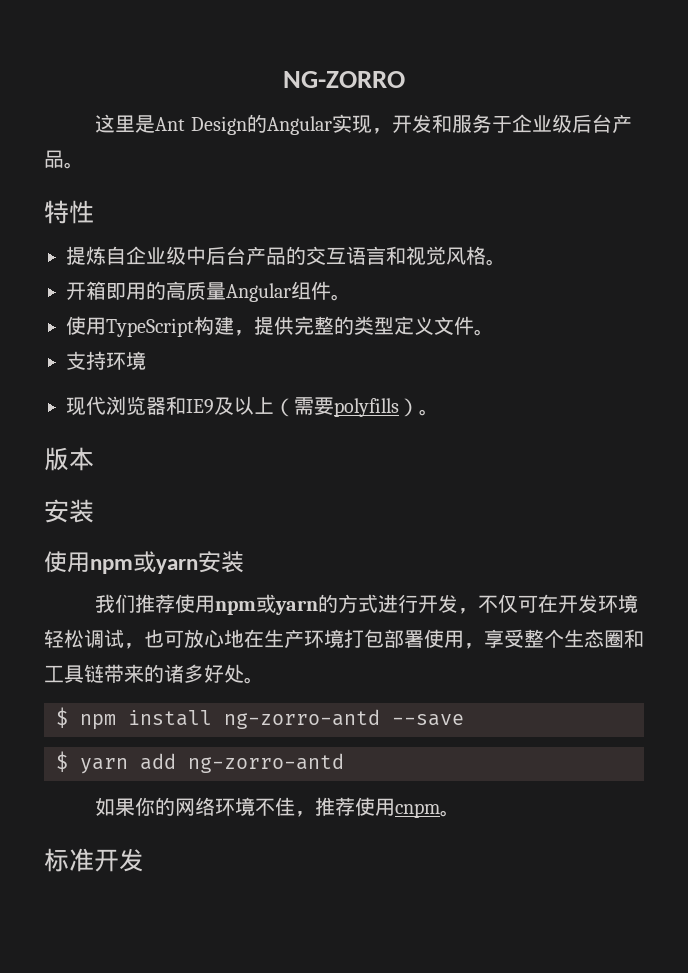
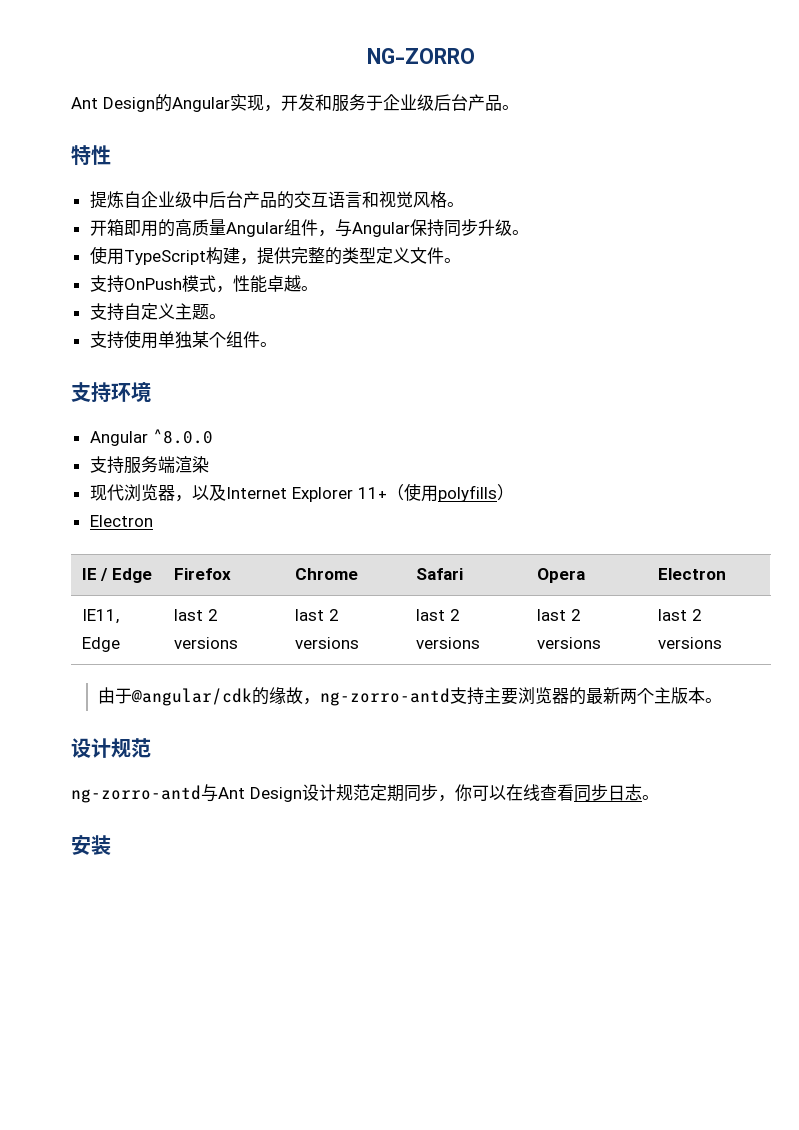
[95,114,156,133] 这里是 -> (475, 56) none
(331, 290) none -> [317,219,512,237] ，与Angular保持同步升级
[106,351,146,370] [66,396,439,417] [44,447,94,471] [44,499,94,523] [44,551,244,574] [95,594,639,615] [44,629,644,649] [44,664,264,684] [56,707,464,730] [56,751,344,774] [95,797,461,818] [44,848,144,872] 环境 // 现代浏览器和IE9及以上（需要polyfills）。 // 版本 // 安装 // 使用npm或yarn安装 // 我们推荐使用npm或yarn的方式进行开发，不仅可在开发环境轻松调试，也可放心地在生产环境打包部署使用，享受整个生态圈和工具链带来的诸多好处。 // $ npm install ng-zorro-antd --save // $ yarn add ng-zorro-antd // 如果你的网络环境不佳，推荐使用cnpm。 // 标准开发 -> [123,275,318,293] [89,303,226,321] [89,330,277,349] [71,382,151,403] [89,429,213,446] [89,456,209,474] [89,483,514,502] [89,515,153,527] [81,568,152,583] [173,568,231,580] [294,568,358,580] [415,568,463,580] [536,568,585,583] [657,568,726,580] [81,609,119,624] [81,637,120,652] [173,609,218,621] [173,637,238,649] [294,609,339,621] [294,637,359,649] [415,609,460,621] [415,637,480,649] [536,609,581,621] [536,637,601,649] [657,609,702,621] [657,637,722,649] [97,687,722,706] [71,738,151,758] [71,784,659,803] [71,835,111,855] OnPush模式，性能卓越。 // 支持自定义主题。 // 支持使用单独某个组件。 // 支持环境 // Angular ^8.0.0 // 支持服务端渲染 // 现代浏览器，以及Internet Explorer 11+（使用polyfills） // Electron // IE / Edge | Firefox | Chrome | Safari | Opera | Electron // IE11, Edge | last 2 versions | last 2 versions | last 2 versions | last 2 versions | last 2 versions // 由于@angular/cdk的缘故，ng-zorro-antd支持主要浏览器的最新两个主版本。 // 设计规范 // ng-zorro-antd与Ant Design设计规范定期同步，你可以在线查看同步日志。 // 安装

